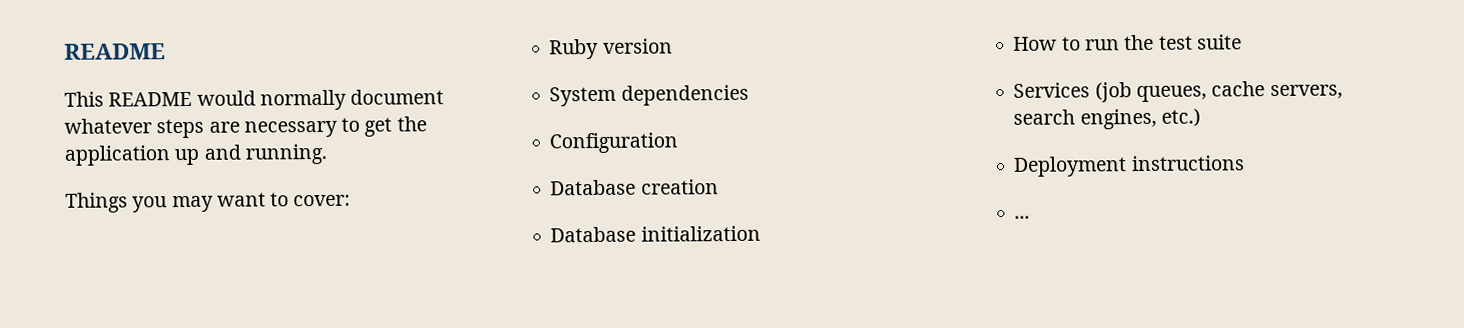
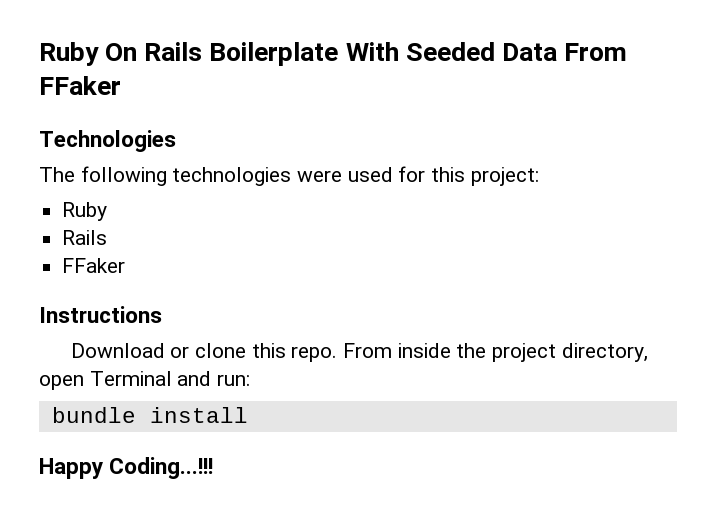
[64,43,166,60] [64,89,445,111] [64,116,427,139] [64,143,327,166] [65,192,352,213] [549,38,673,60] [549,84,749,107] [549,132,679,154] [550,179,719,196] [550,225,761,243] [1013,34,1242,51] [1013,81,1343,103] [1013,108,1201,130] [1013,155,1245,177] [1014,215,1031,219] README // This README would normally document whatever steps are necessary to get the application up and running. // Things you may want to cover: // Ruby version // System dependencies // Configuration // Database creation // Database initialization // How to run the test suite // Services (job queues, cache servers, search engines, etc.) // Deployment instructions // ... -> [39,42,628,66] [39,76,121,95] [39,130,176,152] [39,166,539,186] [62,202,108,221] [62,230,108,245] [62,258,126,273] [39,306,162,323] [70,343,648,362] [39,371,251,390] [51,407,248,423] [39,457,214,479] Ruby On Rails Boilerplate With Seeded Data From FFaker // Technologies // The following technologies were used for this project: // Ruby // Rails // FFaker // Instructions // Download or clone this repo. From inside the project directory, open Terminal and run: // bundle install // Happy Coding...!!!

